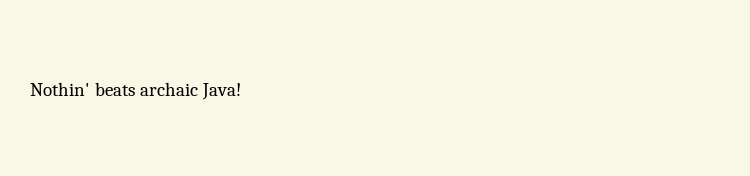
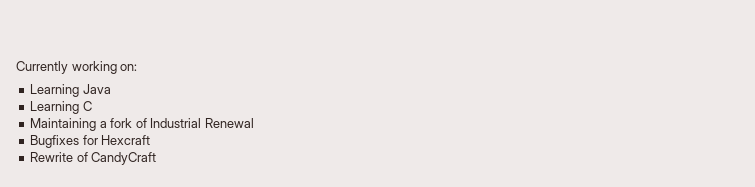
[30,82,242,100] Nothin' beats archaic Java! -> [16,61,138,74] [30,84,111,97] [30,101,92,114] [30,118,254,131] [30,135,151,148] [30,152,157,165] Currently working on: // Learning Java // Learning C // Maintaining a fork of Industrial Renewal // Bugfixes for Hexcraft // Rewrite of CandyCraft

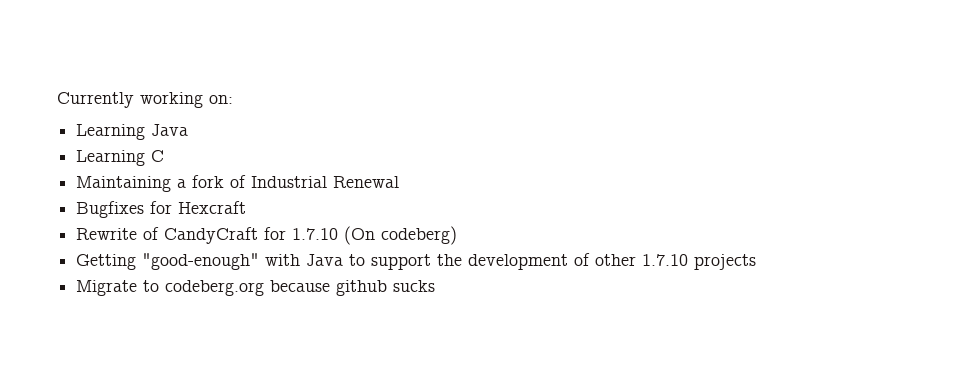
(157, 158) none -> [264,226,458,245] [76,253,757,270] [76,280,436,296] for 1.7.10 (On codeberg) // Getting "good-enough" with Java to support the development of other 1.7.10 projects // Migrate to codeberg.org because github sucks

